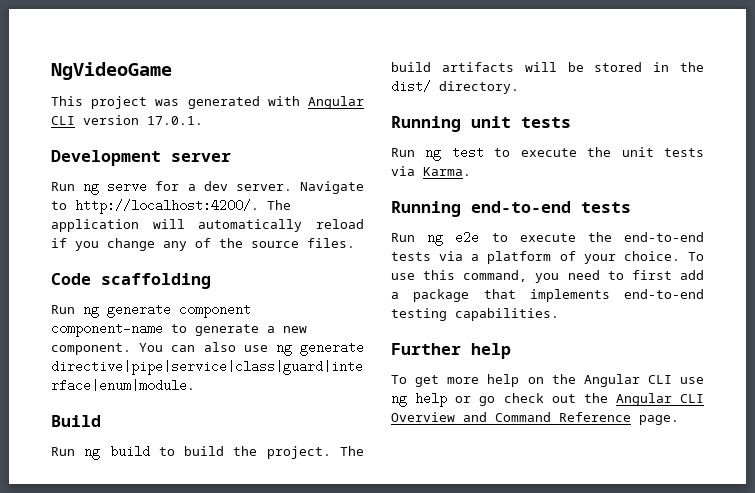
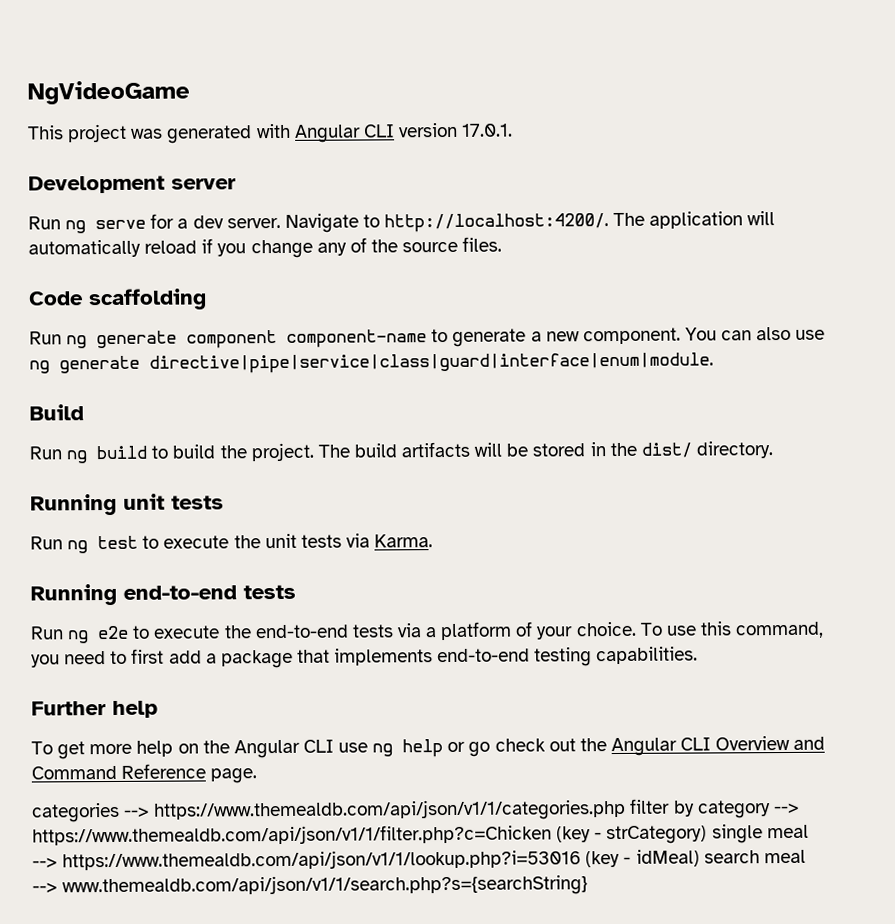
(679, 420) none -> [32,798,800,823] [32,824,809,846] [32,849,806,871] [32,874,589,898] // categories --> https://www.themealdb.com/api/json/v1/1/categories.php filter by category --> https://www.themealdb.com/api/json/v1/1/filter.php?c=Chicken (key - strCategory) single meal --> https://www.themealdb.com/api/json/v1/1/lookup.php?i=53016 (key - idMeal) search meal --> www.themealdb.com/api/json/v1/1/search.php?s={searchString}

